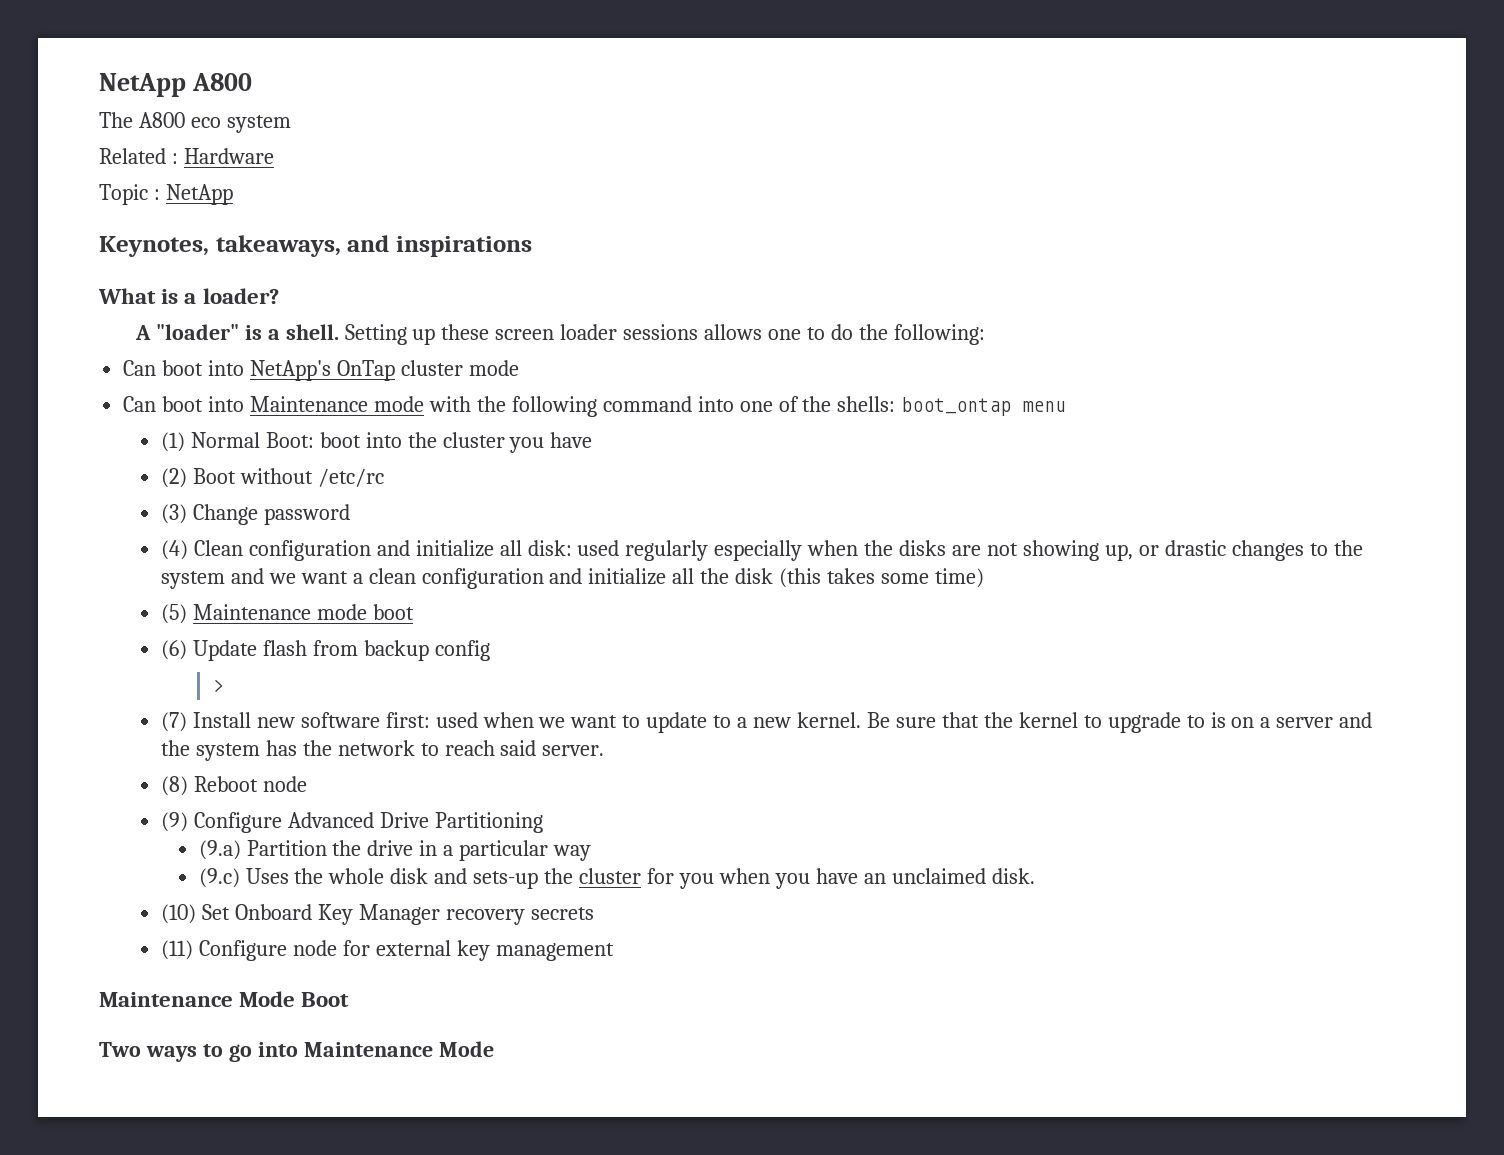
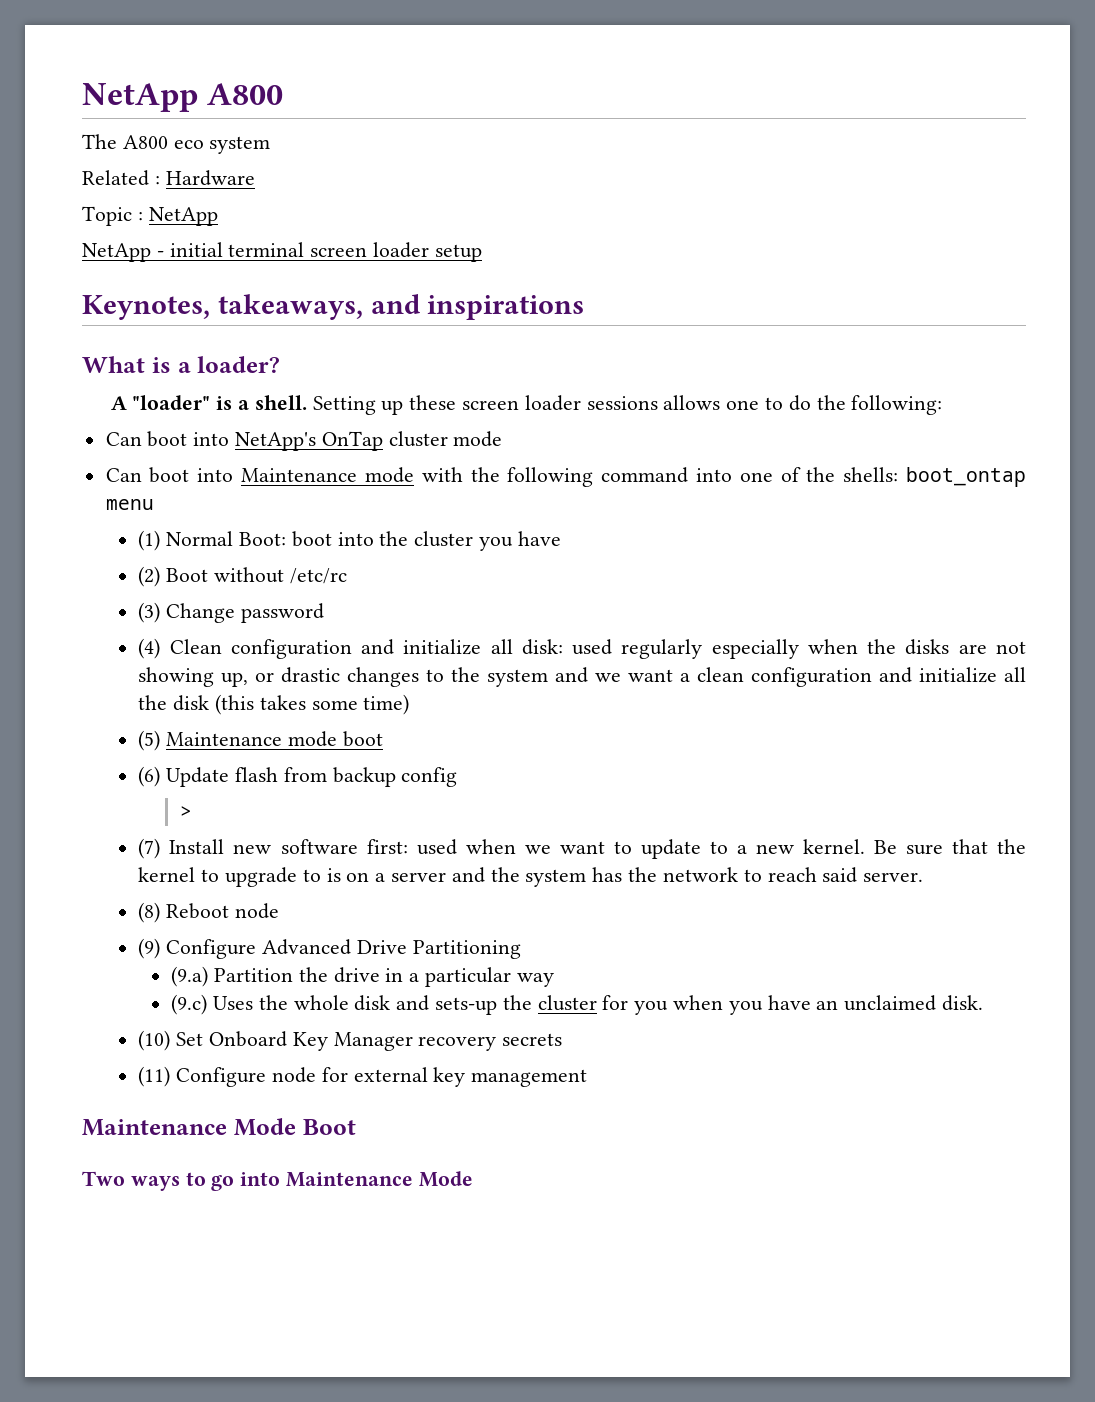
(233, 194) none -> [82,242,482,262] // NetApp - initial terminal screen loader setup

